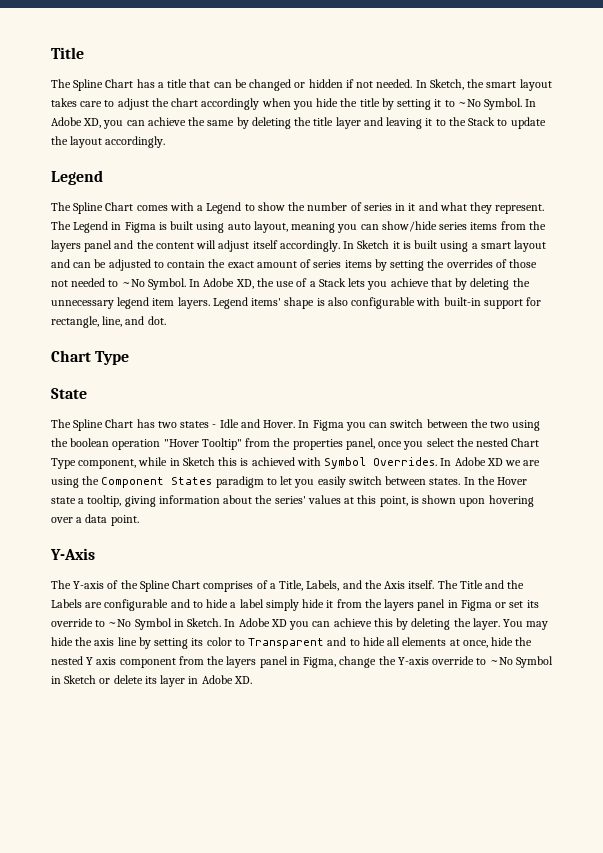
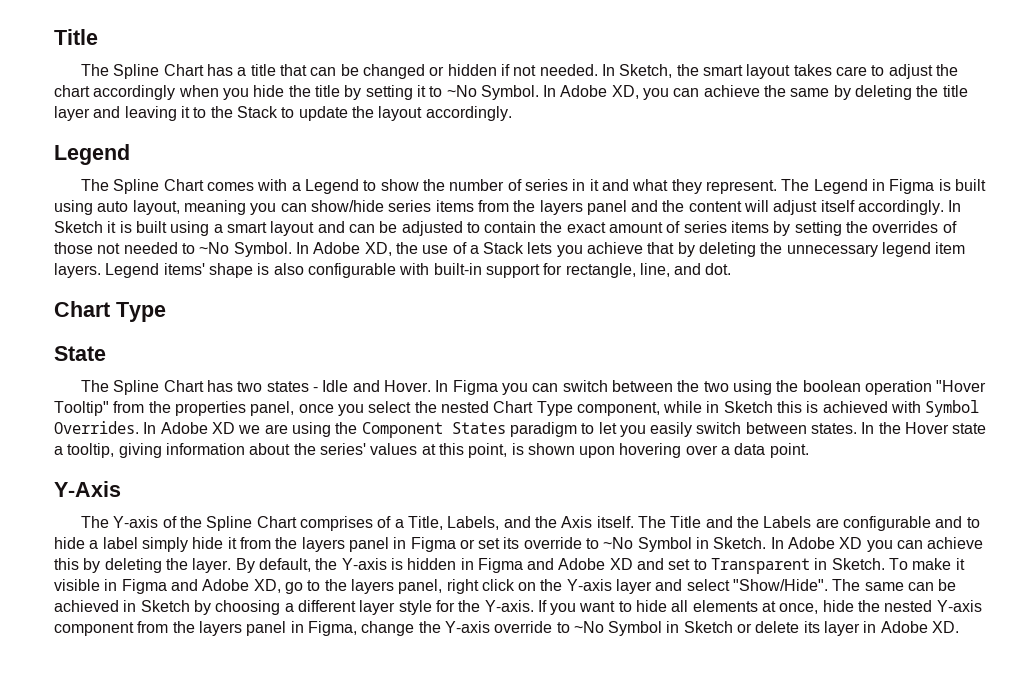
[503,619,549,630] [51,637,347,649] You may hide the axis line by setting its color to Transparent and -> [235,558,965,574] [54,579,957,594] [54,600,616,615] By default, the Y-axis is hidden in Figma and Adobe XD and set to Transparent in Sketch. To make it visible in Figma and Adobe XD, go to the layers panel, right click on the Y-axis layer and select "Show/Hide". The same can be achieved in Sketch by choosing a different layer style for the Y-axis. If you want
[86,657,117,665] Y axis -> [936,600,982,612] Y-axis

